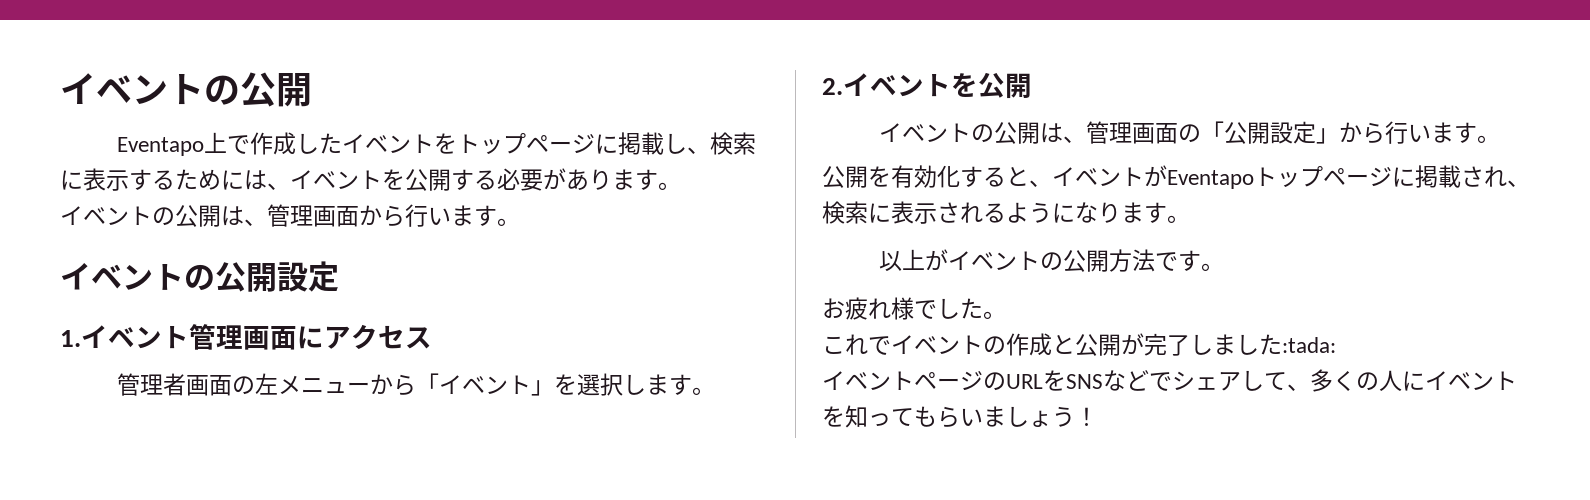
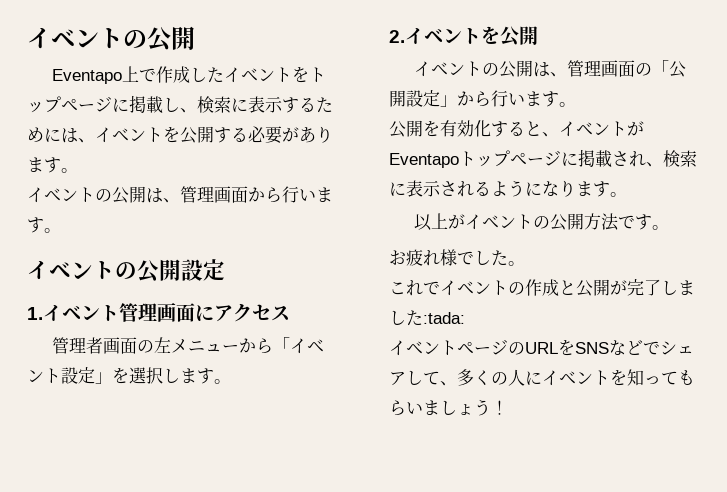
(532, 384) none -> [61,367,95,384] 設定

